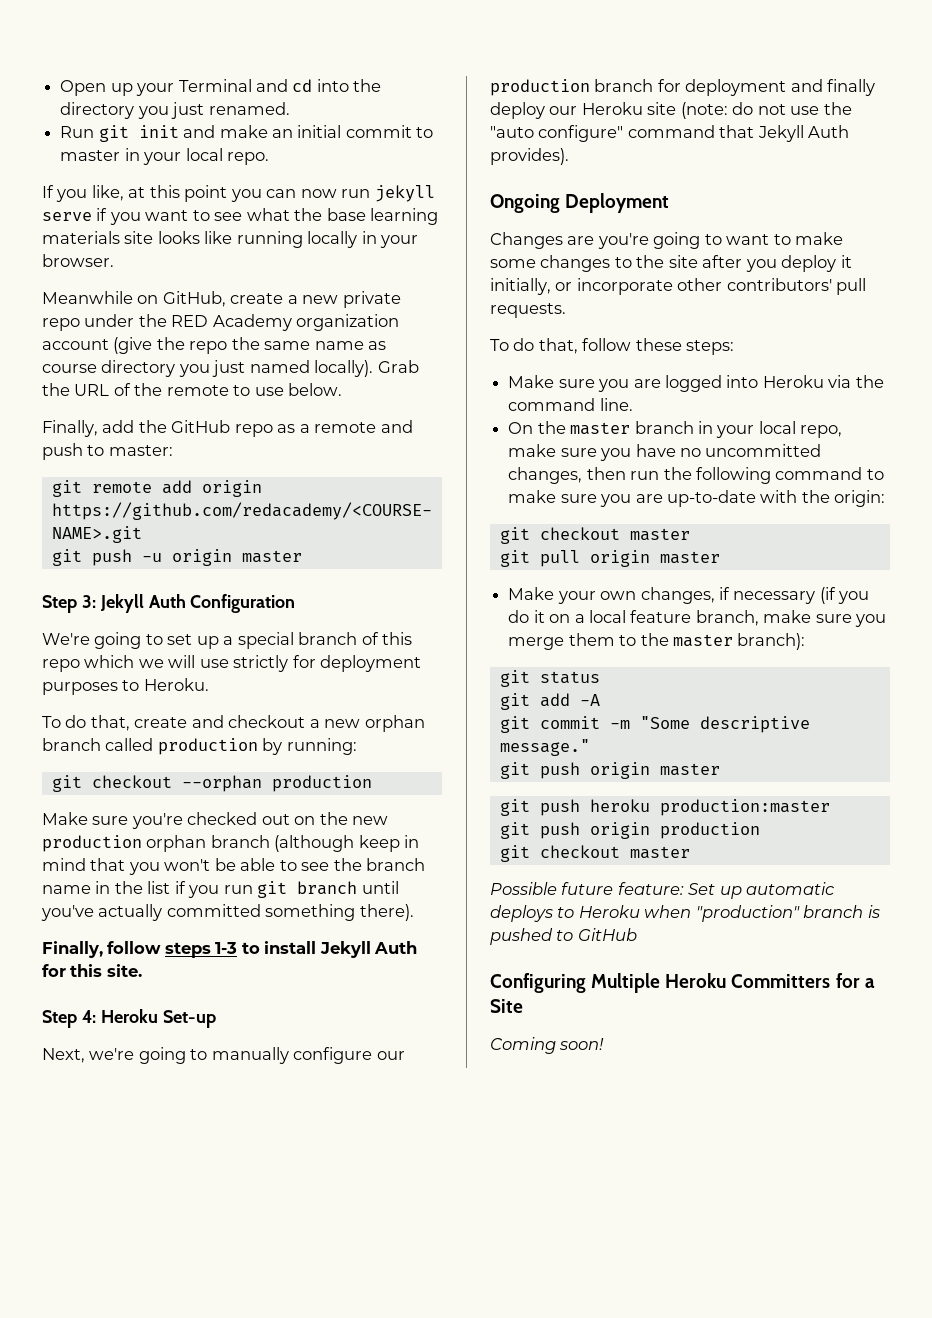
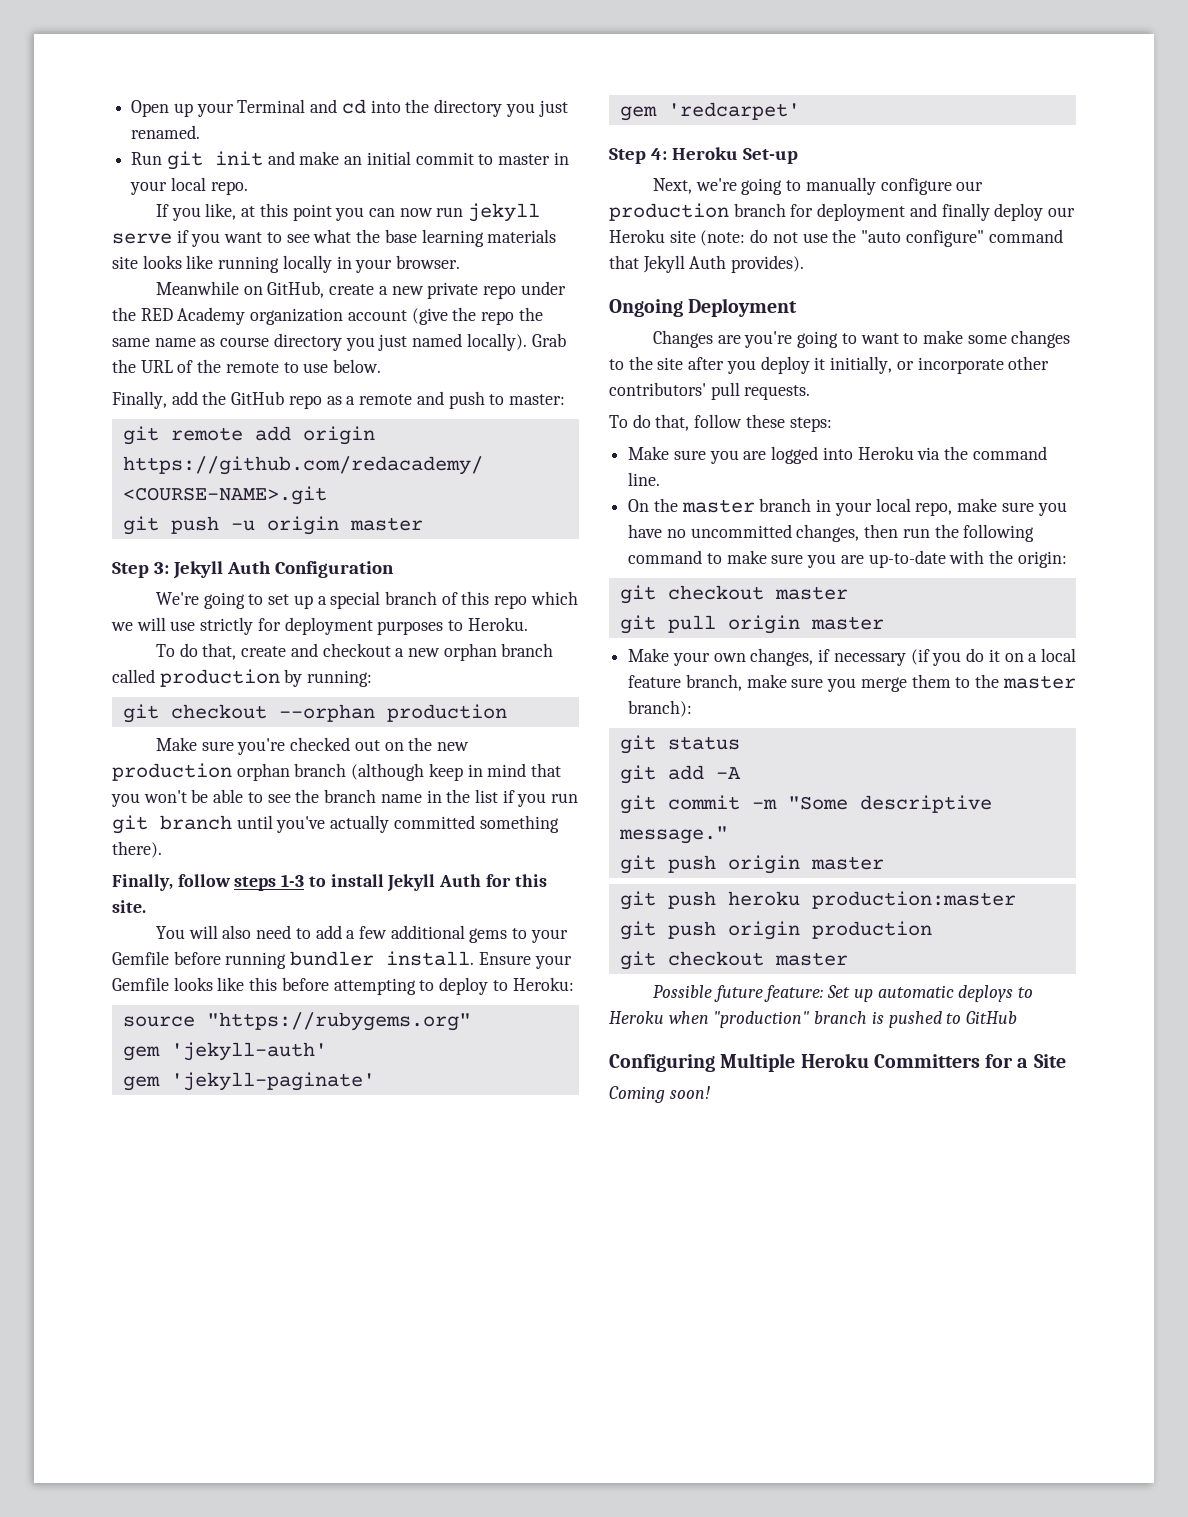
(142, 970) none -> [155,925,568,943] [112,951,572,969] [112,977,574,995] [122,1012,471,1031] [122,1042,327,1061] [122,1072,375,1091] [619,102,800,121] // You will also need to add a few additional gems to your Gemfile before running bundler install. Ensure your Gemfile looks like this before attempting to deploy to Heroku: // source "https://rubygems.org" // gem 'jekyll-auth' // gem 'jekyll-paginate' // gem 'redcarpet'

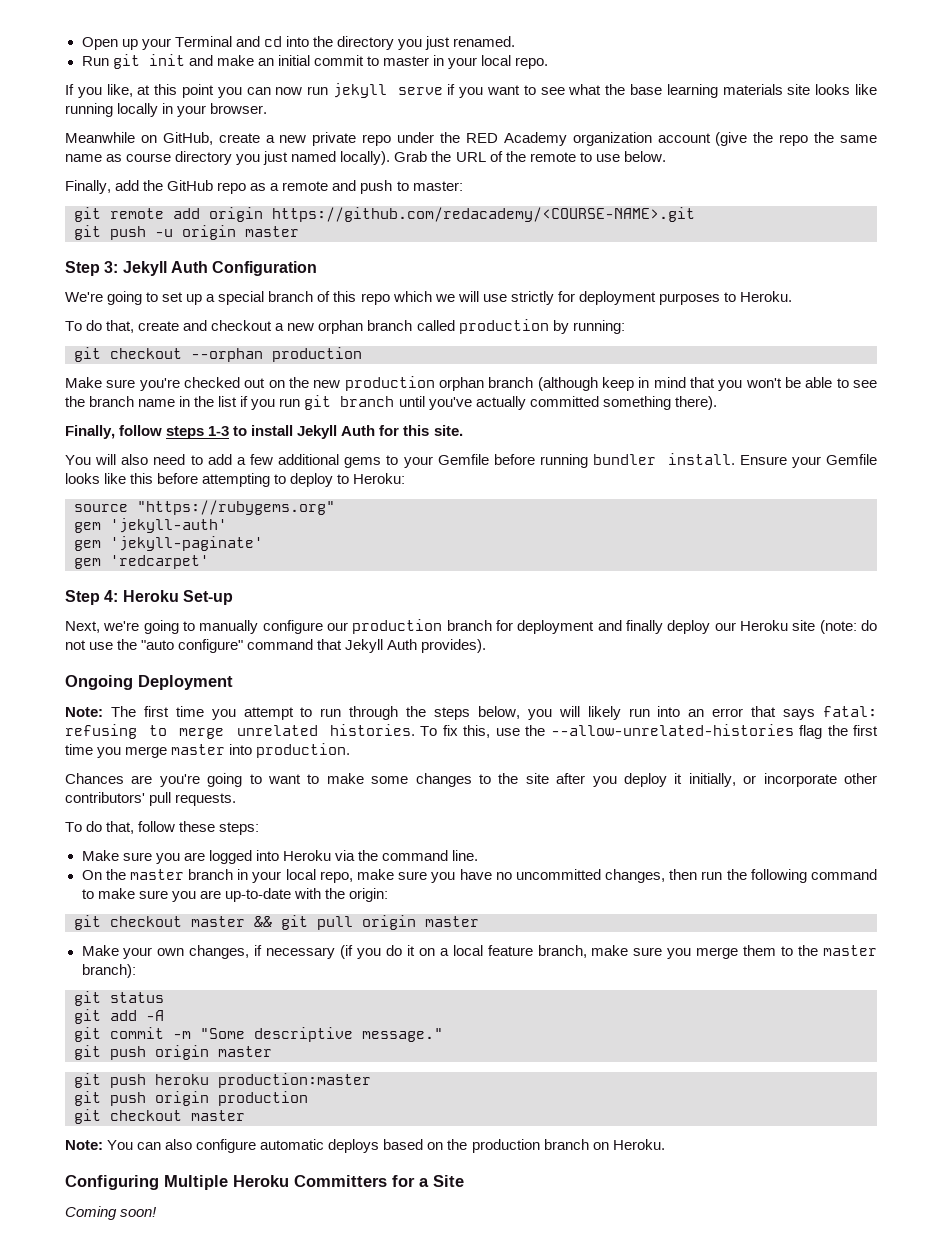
[652,330,713,348] Changes -> [65,706,878,720] [65,724,878,739] [65,743,351,758] [65,773,124,784] Note: The first time you attempt to run through the steps below, you will likely run into an error that says fatal: refusing to merge unrelated histories. To fix this, use the --allow-unrelated-histories flag the first time you merge master into production. // Chances
(848, 593) // -> [254,916,272,927] &&
[652,985,1034,1002] [609,1011,1018,1028] Possible future feature: Set up automatic deploys to Heroku when "production" branch is pushed to GitHub -> [65,1139,665,1153] Note: You can also configure automatic deploys based on the production branch on Heroku.

